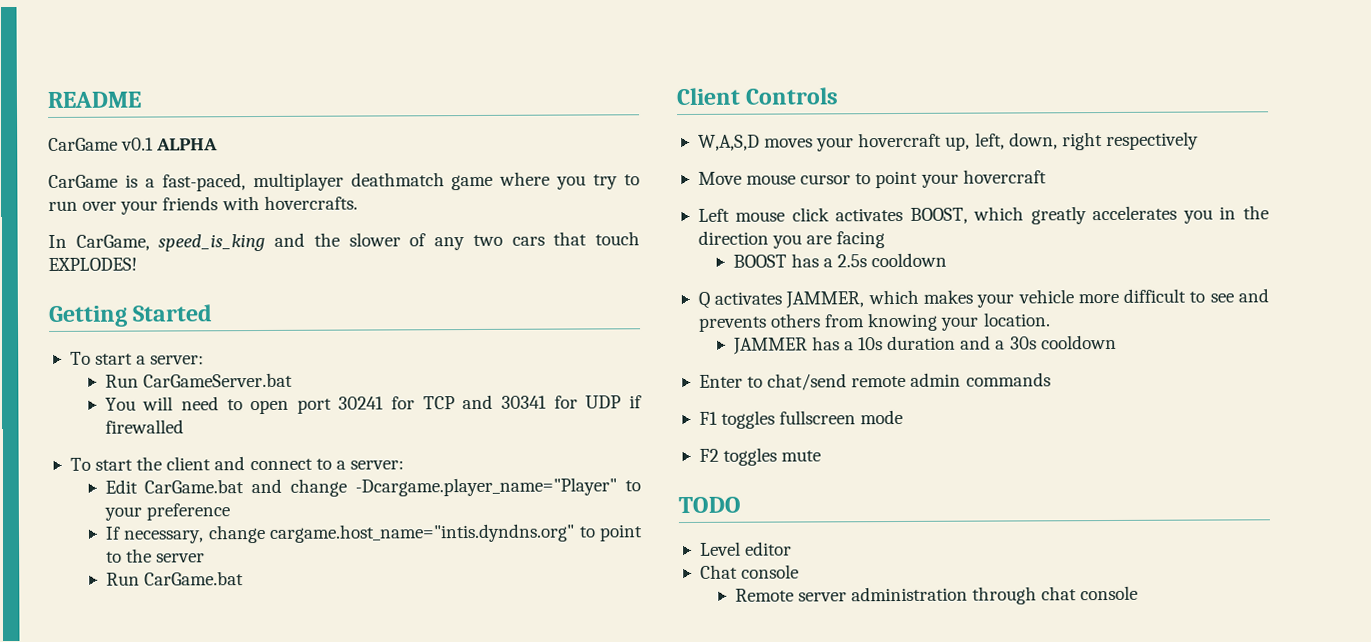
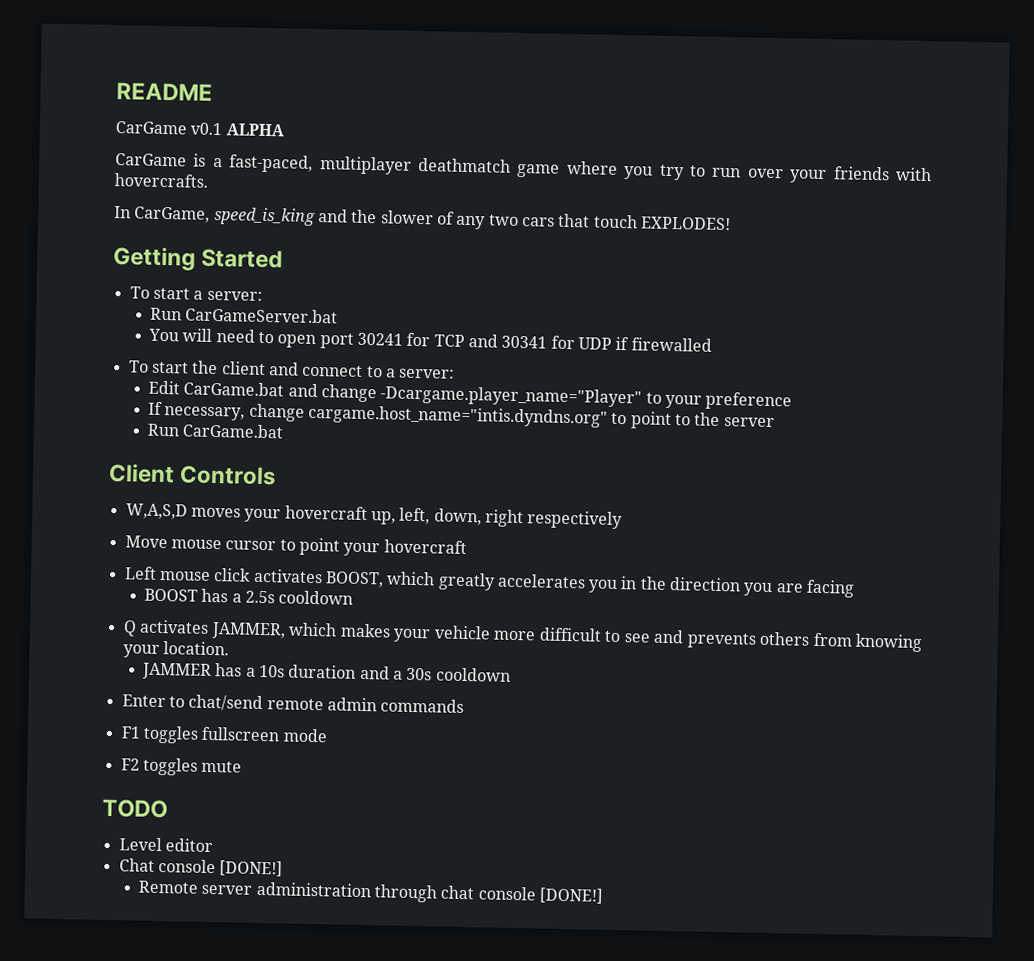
(800, 571) none -> [219,860,284,877] [DONE!]
(1139, 593) none -> [538,887,603,904] [DONE!]

